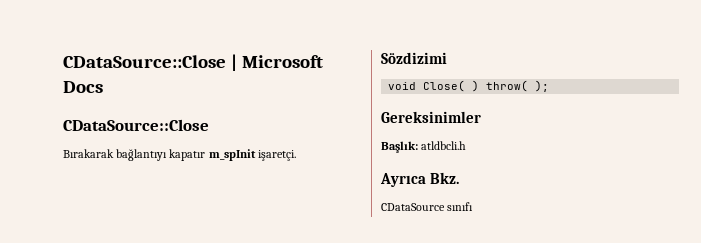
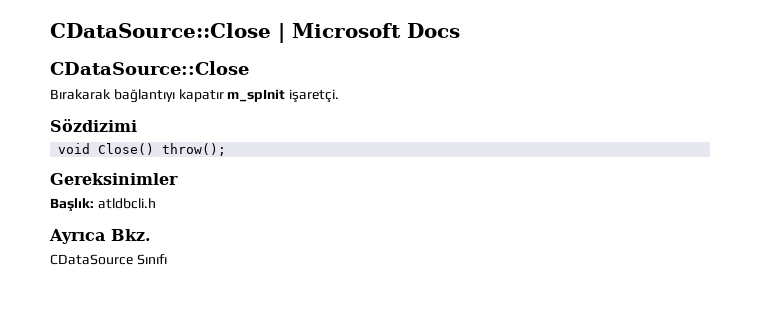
[423,80,550,92] Close( ) throw( ); -> [98,143,227,156] Close() throw();
[447,202,474,211] sınıfı -> [136,254,167,265] Sınıfı

